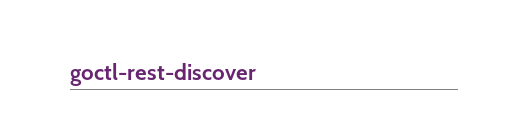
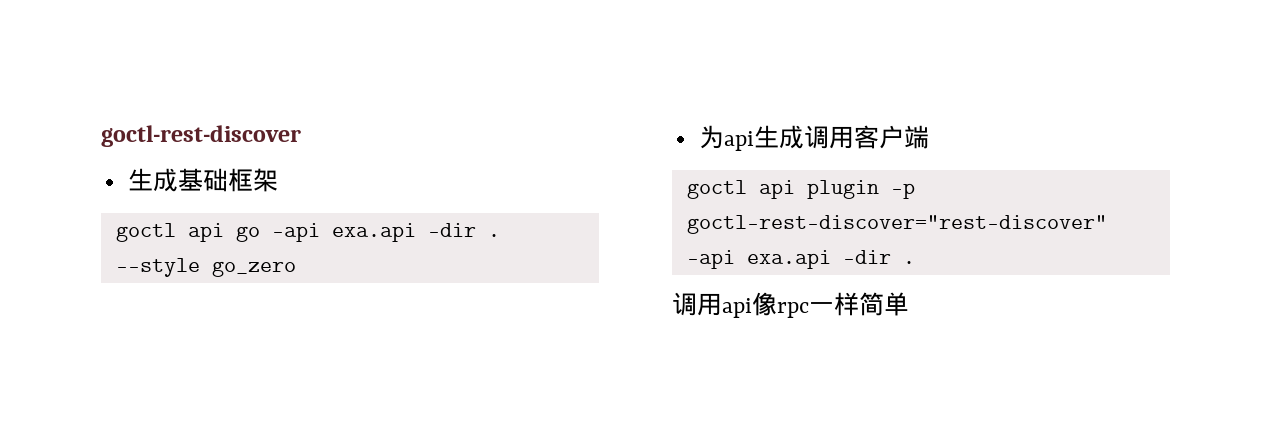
(256, 74) none -> [127,168,278,192] [115,223,500,242] [115,258,296,277] [698,125,929,151] [686,180,915,199] [686,215,1107,234] [686,250,915,269] [672,292,909,318] // 生成基础框架 // goctl api go -api exa.api -dir . --style go_zero // 为api生成调用客户端 // goctl api plugin -p goctl-rest-discover="rest-discover" -api exa.api -dir . // 调用api像rpc一样简单

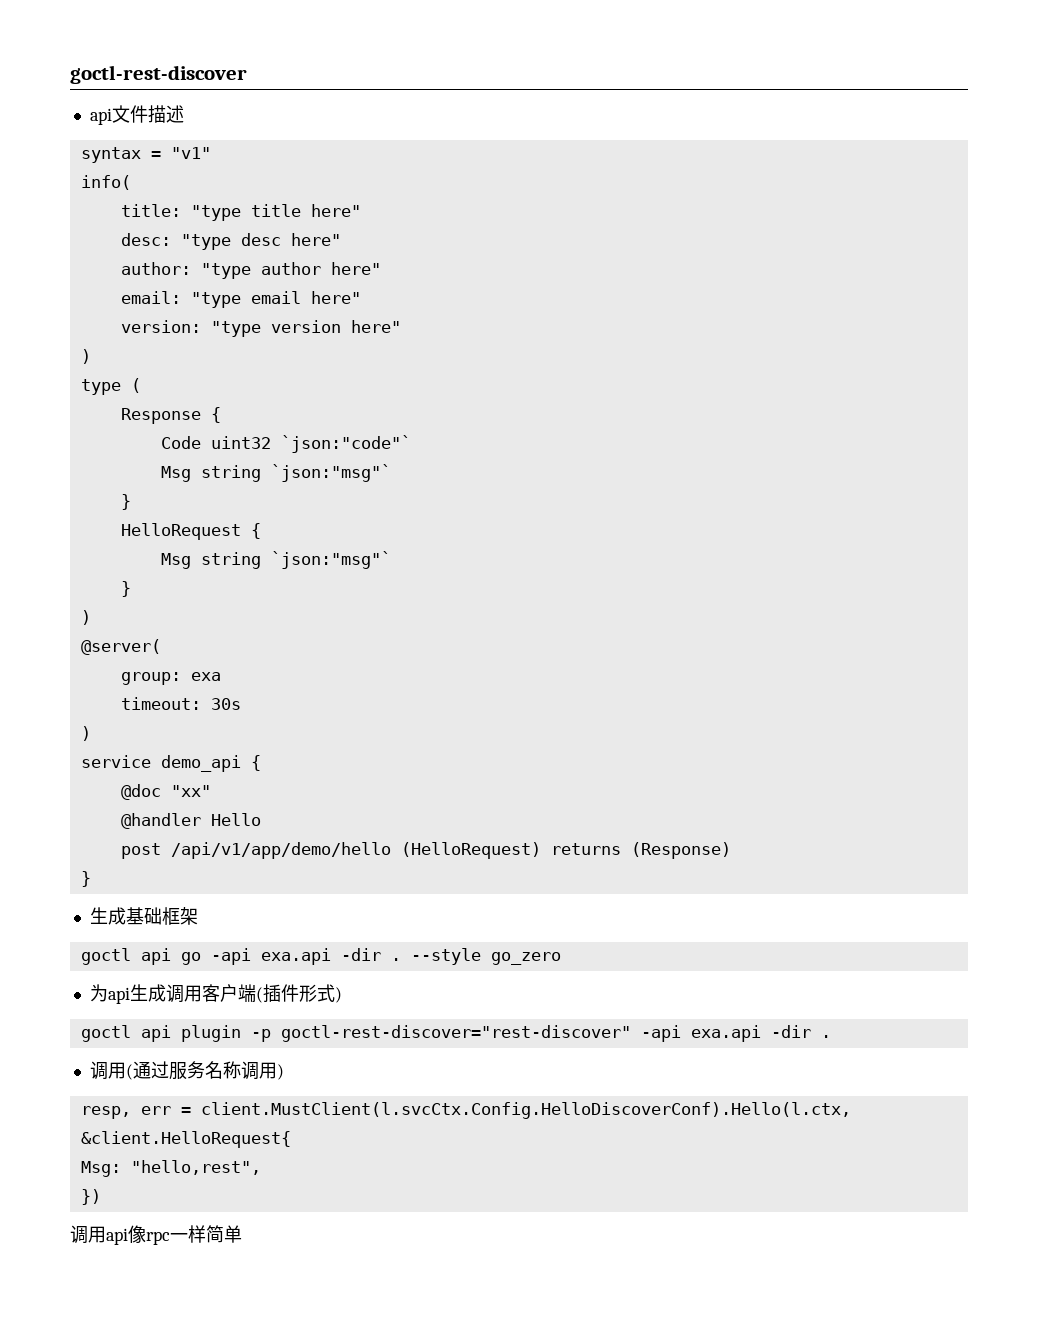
(301, 136) none -> [89,105,184,125] [80,147,211,163] [80,175,131,190] [120,204,361,221] [120,233,341,250] [120,262,381,279] [120,291,361,308] [120,320,401,337] [80,349,91,364] [80,378,141,395] [120,407,221,424] [160,435,411,453] [160,464,391,482] [120,494,131,510] [120,523,261,540] [160,551,391,569] [120,581,131,597] [80,610,91,625] [80,639,161,655] [120,672,221,685] [120,697,241,710] [80,726,91,741] [80,755,261,772] [120,784,211,800] [120,813,261,829] [120,842,731,859] [80,871,91,887] // api文件描述 // syntax = "v1" // info( // title: "type title here" // desc: "type desc here" // author: "type author here" // email: "type email here" // version: "type version here" // ) // type ( // Response { // Code uint32 `json:"code"` // Msg string `json:"msg"` // } // HelloRequest { // Msg string `json:"msg"` // } // ) // @server( // group: exa // timeout: 30s // ) // service demo_api { // @doc "xx" // @handler Hello // post /api/v1/app/demo/hello (HelloRequest) returns (Response) // }
(929, 137) none -> [255,984,342,1003] (插件形式)
(915, 262) none -> [89,1061,284,1080] [80,1102,851,1119] [80,1131,291,1148] [80,1160,261,1177] [80,1189,101,1205] // 调用(通过服务名称调用) // resp, err = client.MustClient(l.svcCtx.Config.HelloDiscoverConf).Hello(l.ctx, &client.HelloRequest{ // Msg: "hello,rest", // })

